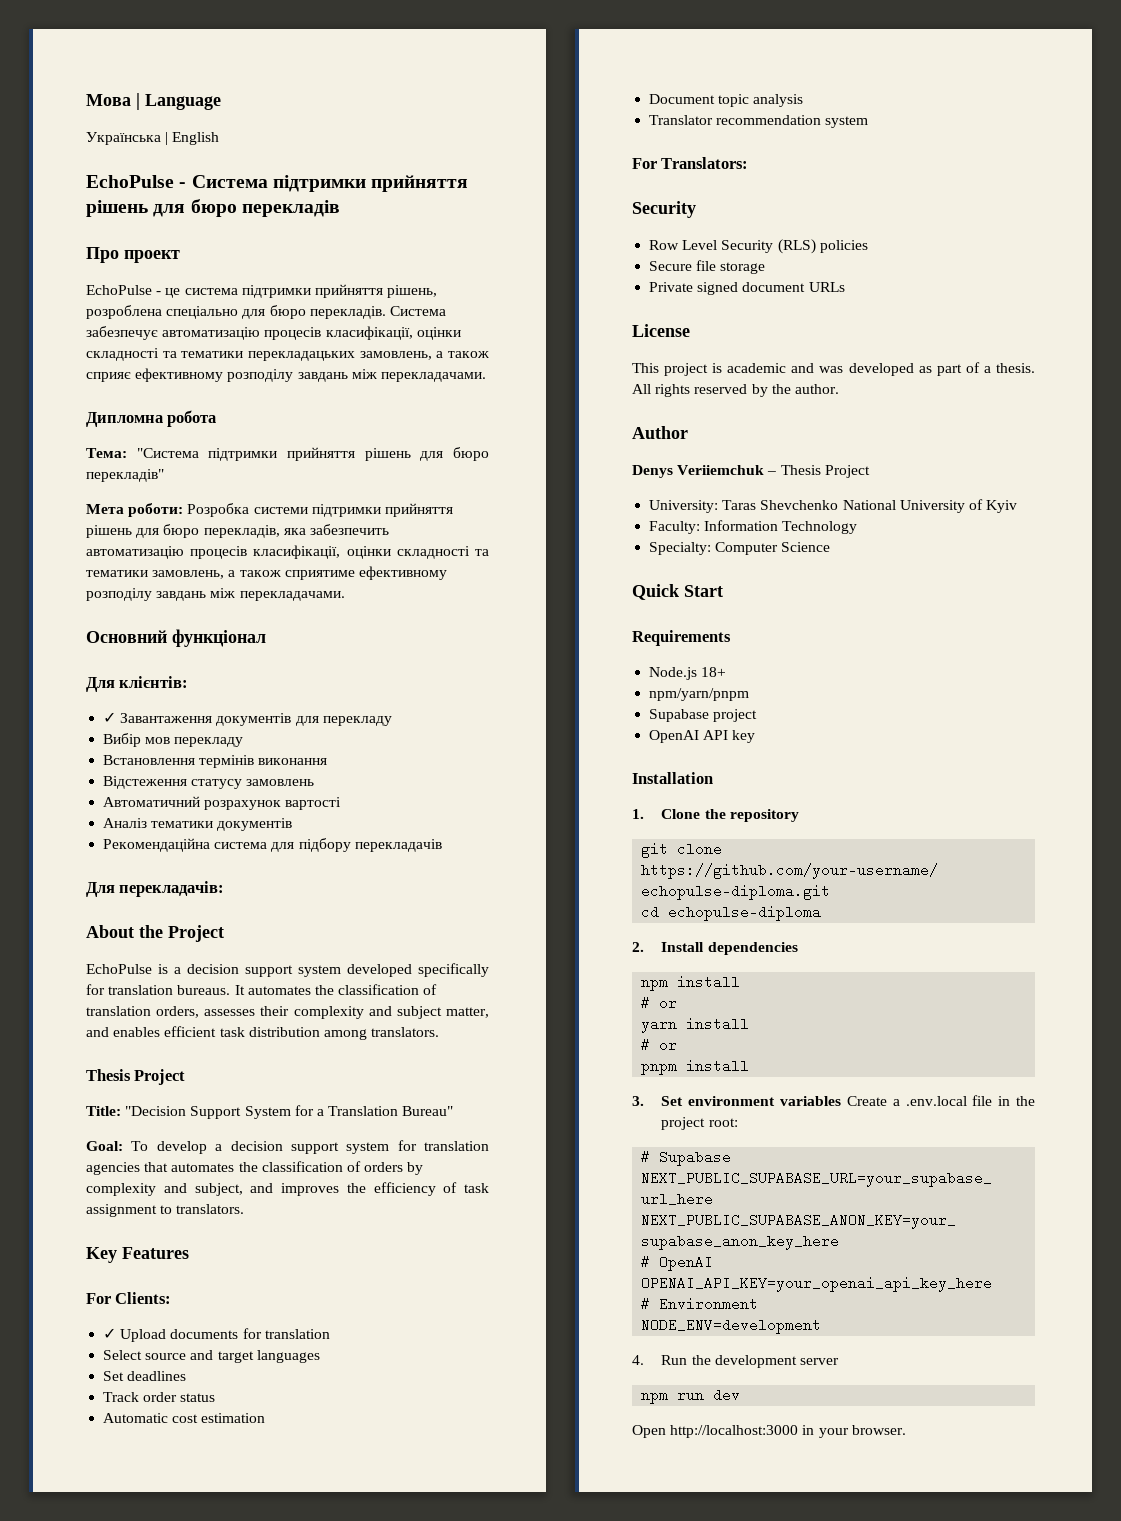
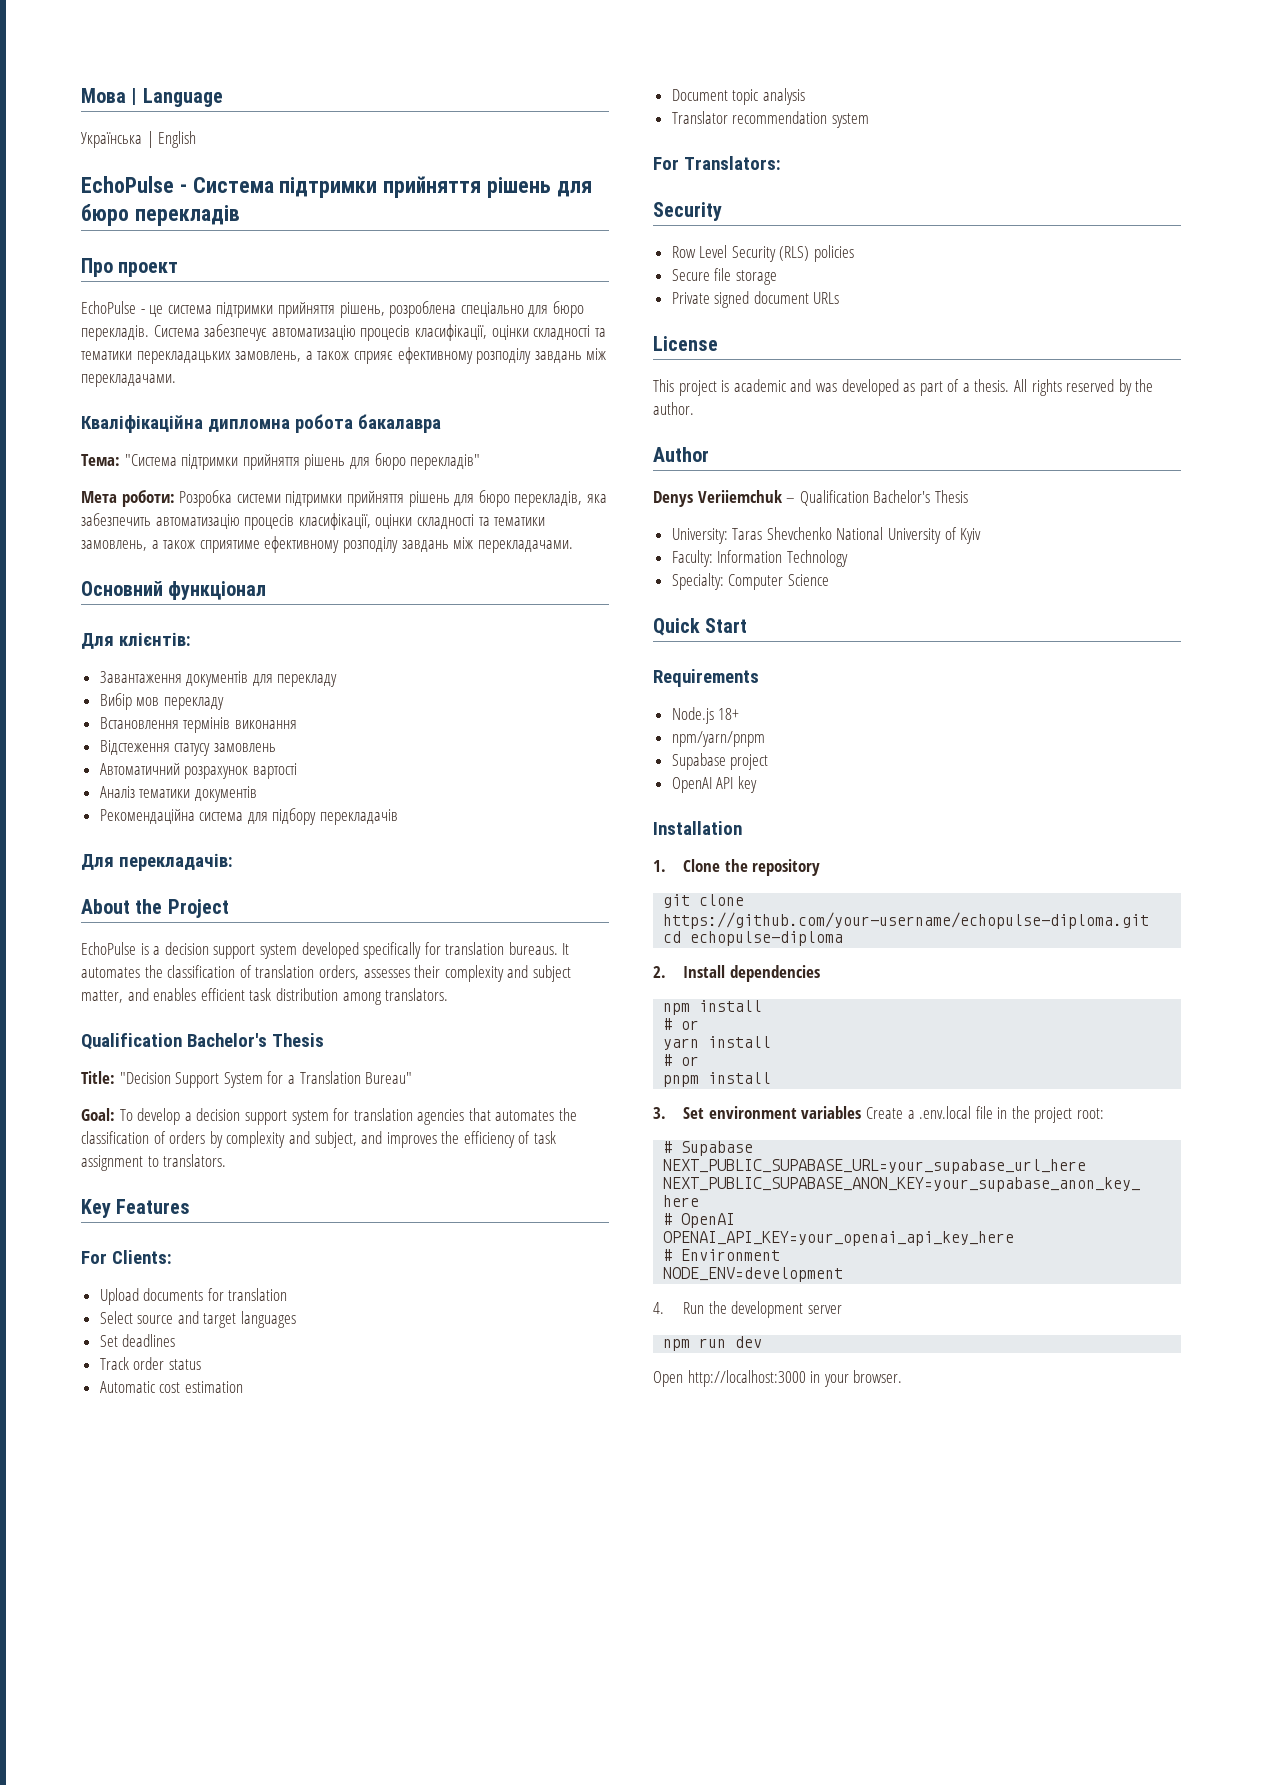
[86,412,163,427] Дипломна -> [81,415,290,433] Кваліфікаційна дипломна
(217, 418) none -> [357,414,441,433] бакалавра
[103,712,117,723] ✓ -> (191, 639) none
[86,1069,186,1085] Thesis Project -> [81,1033,324,1050] Qualification Bachelor's Thesis
[103,1328,117,1339] ✓ -> (172, 1257) none
[780,465,870,478] Thesis Project -> [799,490,968,506] Qualification Bachelor's Thesis

